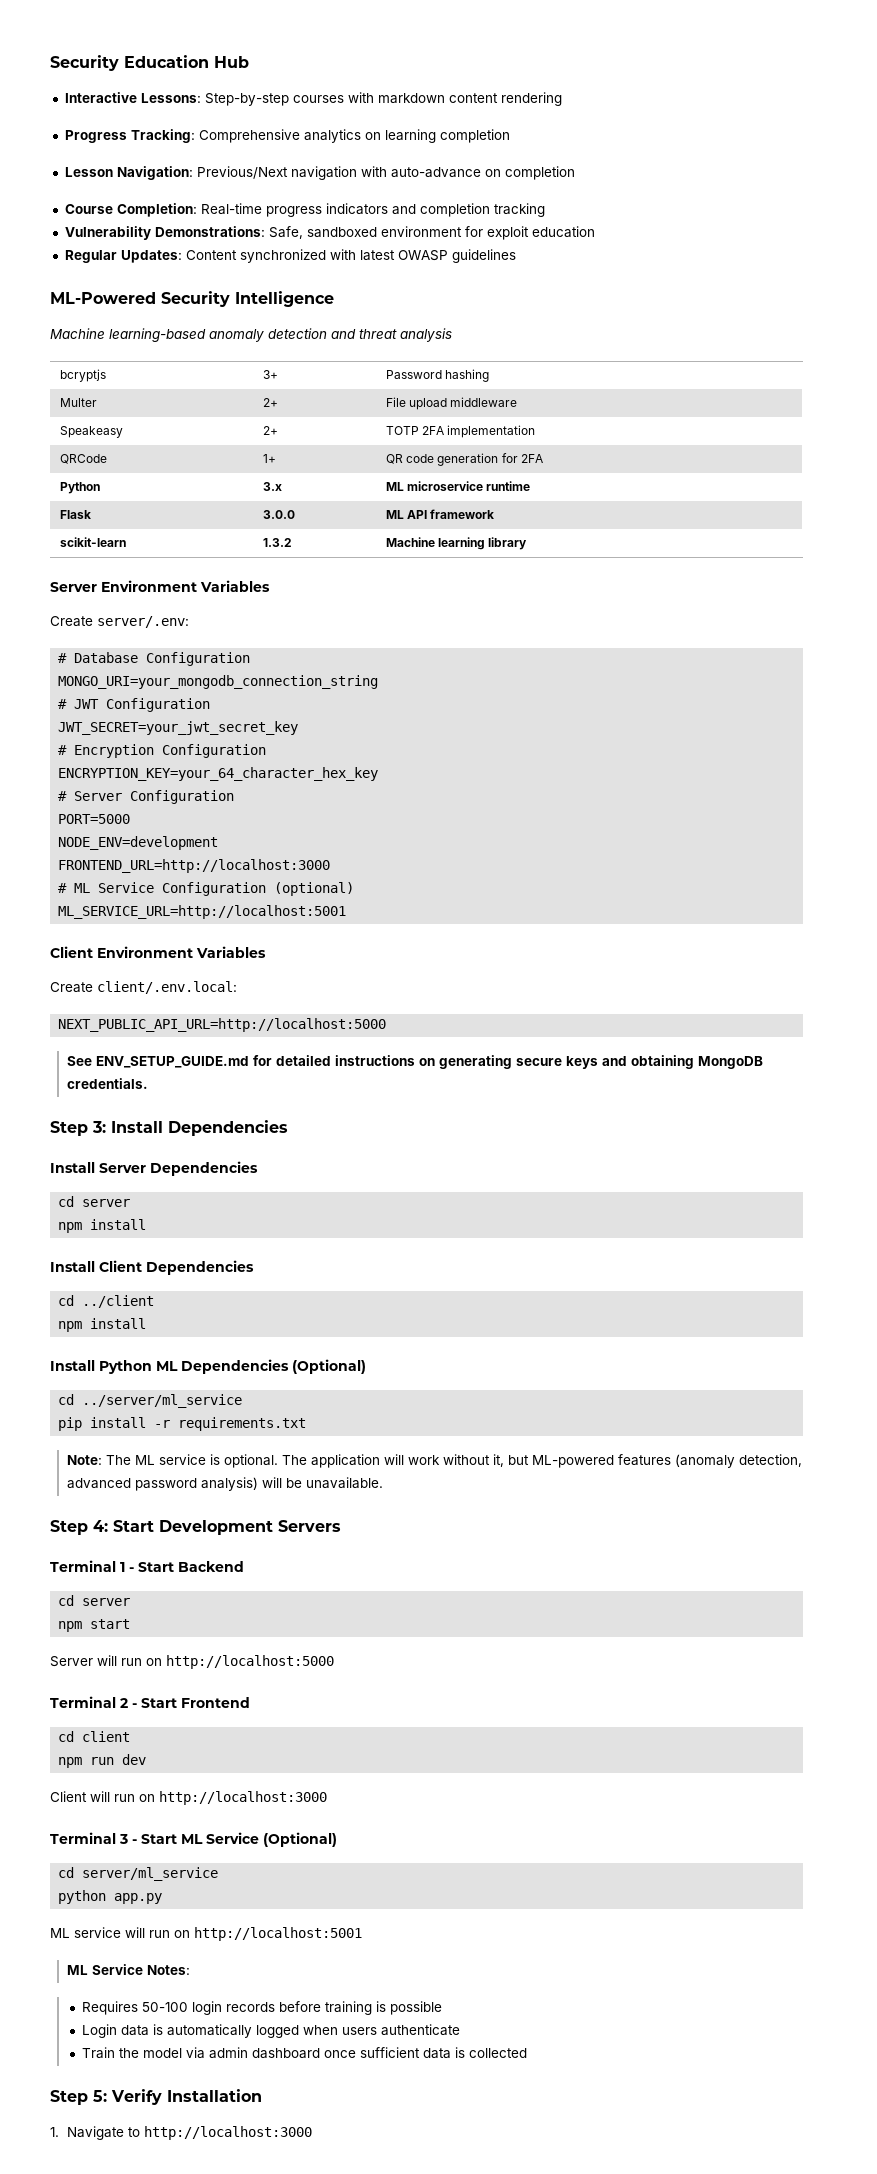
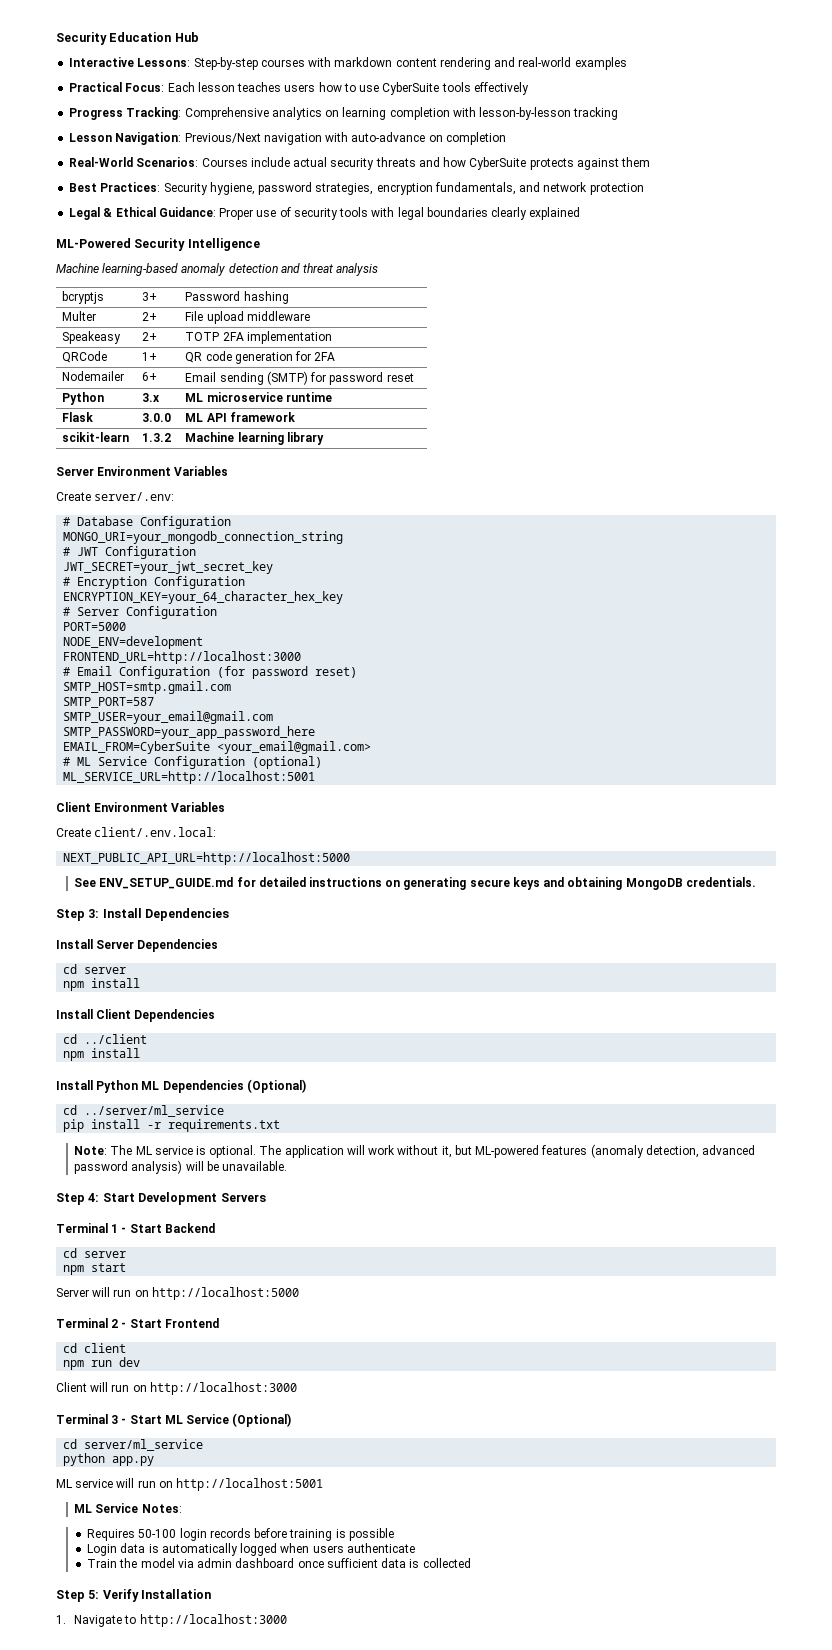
(562, 99) none -> [494,57,627,70] [69,82,529,95] and real-world examples // Practical Focus: Each lesson teaches users how to use CyberSuite tools effectively
(510, 136) none -> [452,107,619,120] with lesson-by-lesson tracking
[64,203,545,217] [64,226,595,240] [64,249,516,263] Course Completion: Real-time progress indicators and completion tracking // Vulnerability Demonstrations: Safe, sandboxed environment for exploit education // Regular Updates: Content synchronized with latest OWASP guidelines -> [69,157,651,170] [69,182,644,195] [69,207,581,220] Real-World Scenarios: Courses include actual security threats and how CyberSuite protects against them // Best Practices: Security hygiene, password strategies, encryption fundamentals, and network protection // Legal & Ethical Guidance: Proper use of security tools with legal boundaries clearly explained
(543, 458) none -> [62,371,125,381] [142,372,158,381] [185,371,414,385] // Nodemailer | 6+ | Email sending (SMTP) for password reset
(331, 866) none -> [63,666,358,679] [63,681,232,694] [63,697,155,708] [63,711,274,724] [63,726,316,739] [63,741,372,754] // # Email Configuration (for password reset) // SMTP_HOST=smtp.gmail.com // SMTP_PORT=587 // SMTP_USER=your_email@gmail.com // SMTP_PASSWORD=your_app_password_here // EMAIL_FROM=CyberSuite <your_email@gmail.com>

